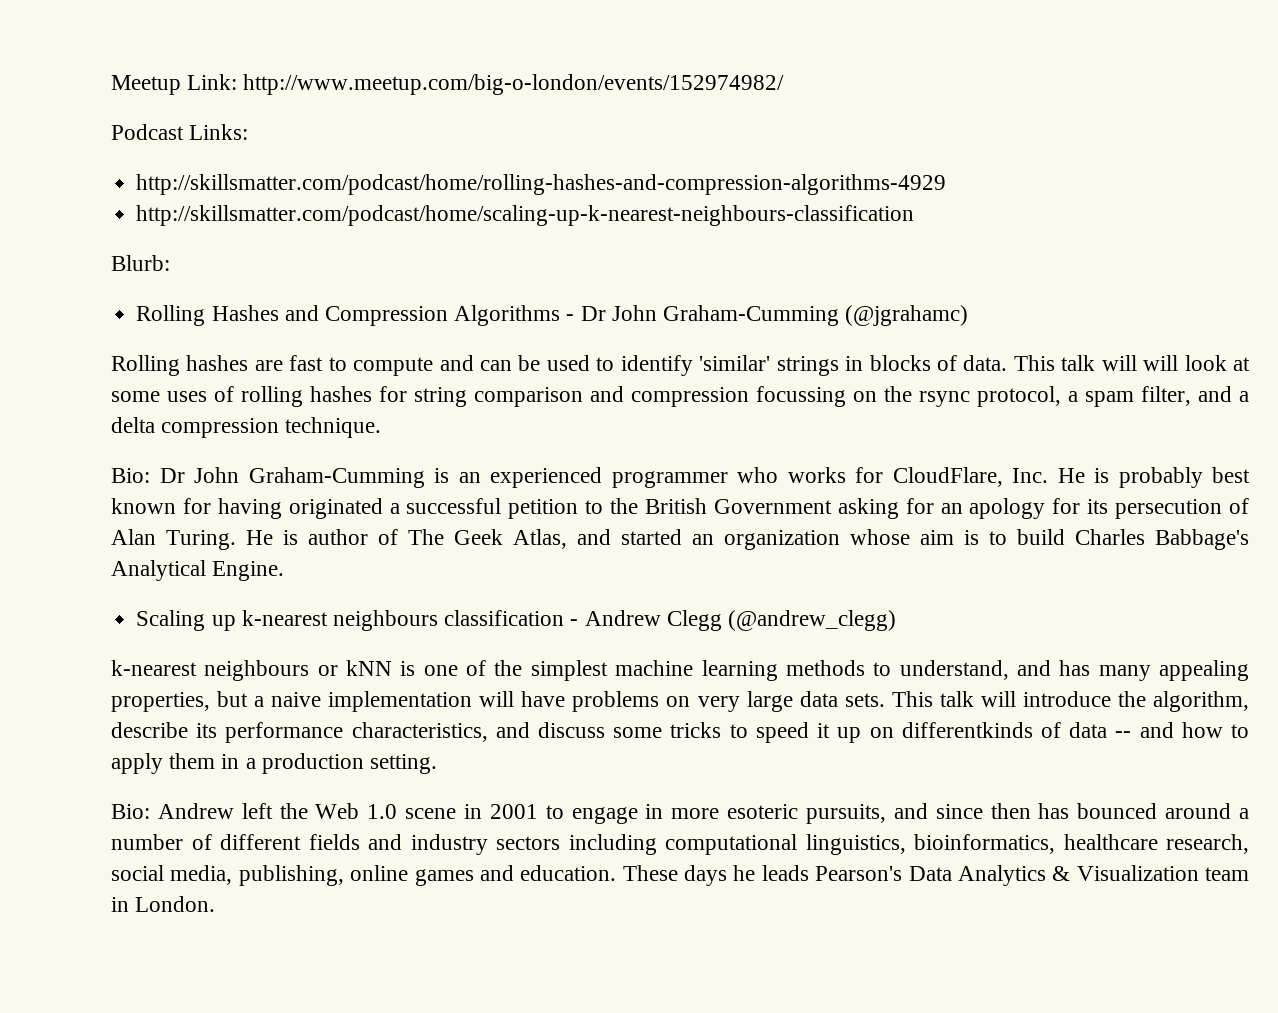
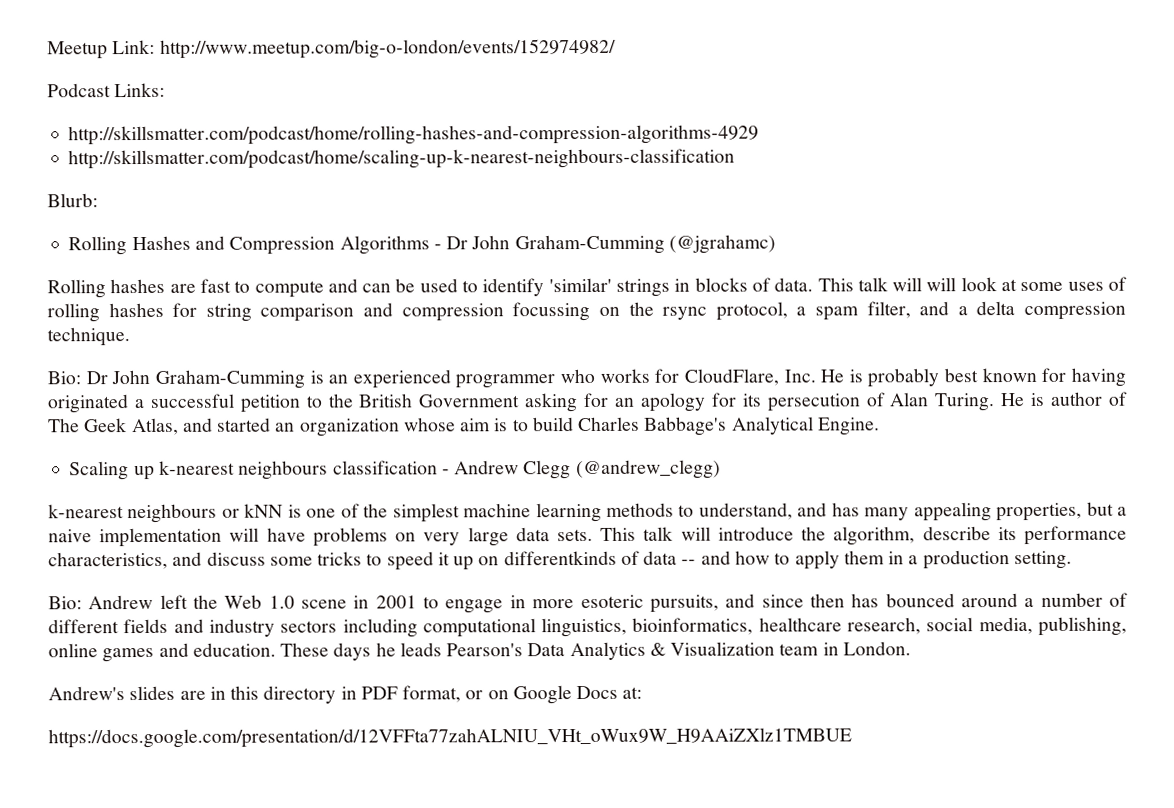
(216, 904) none -> [48,685,643,705] [48,727,852,749] // Andrew's slides are in this directory in PDF format, or on Google Docs at: // https://docs.google.com/presentation/d/12VFFta77zahALNIU_VHt_oWux9W_H9AAiZXlz1TMBUE

